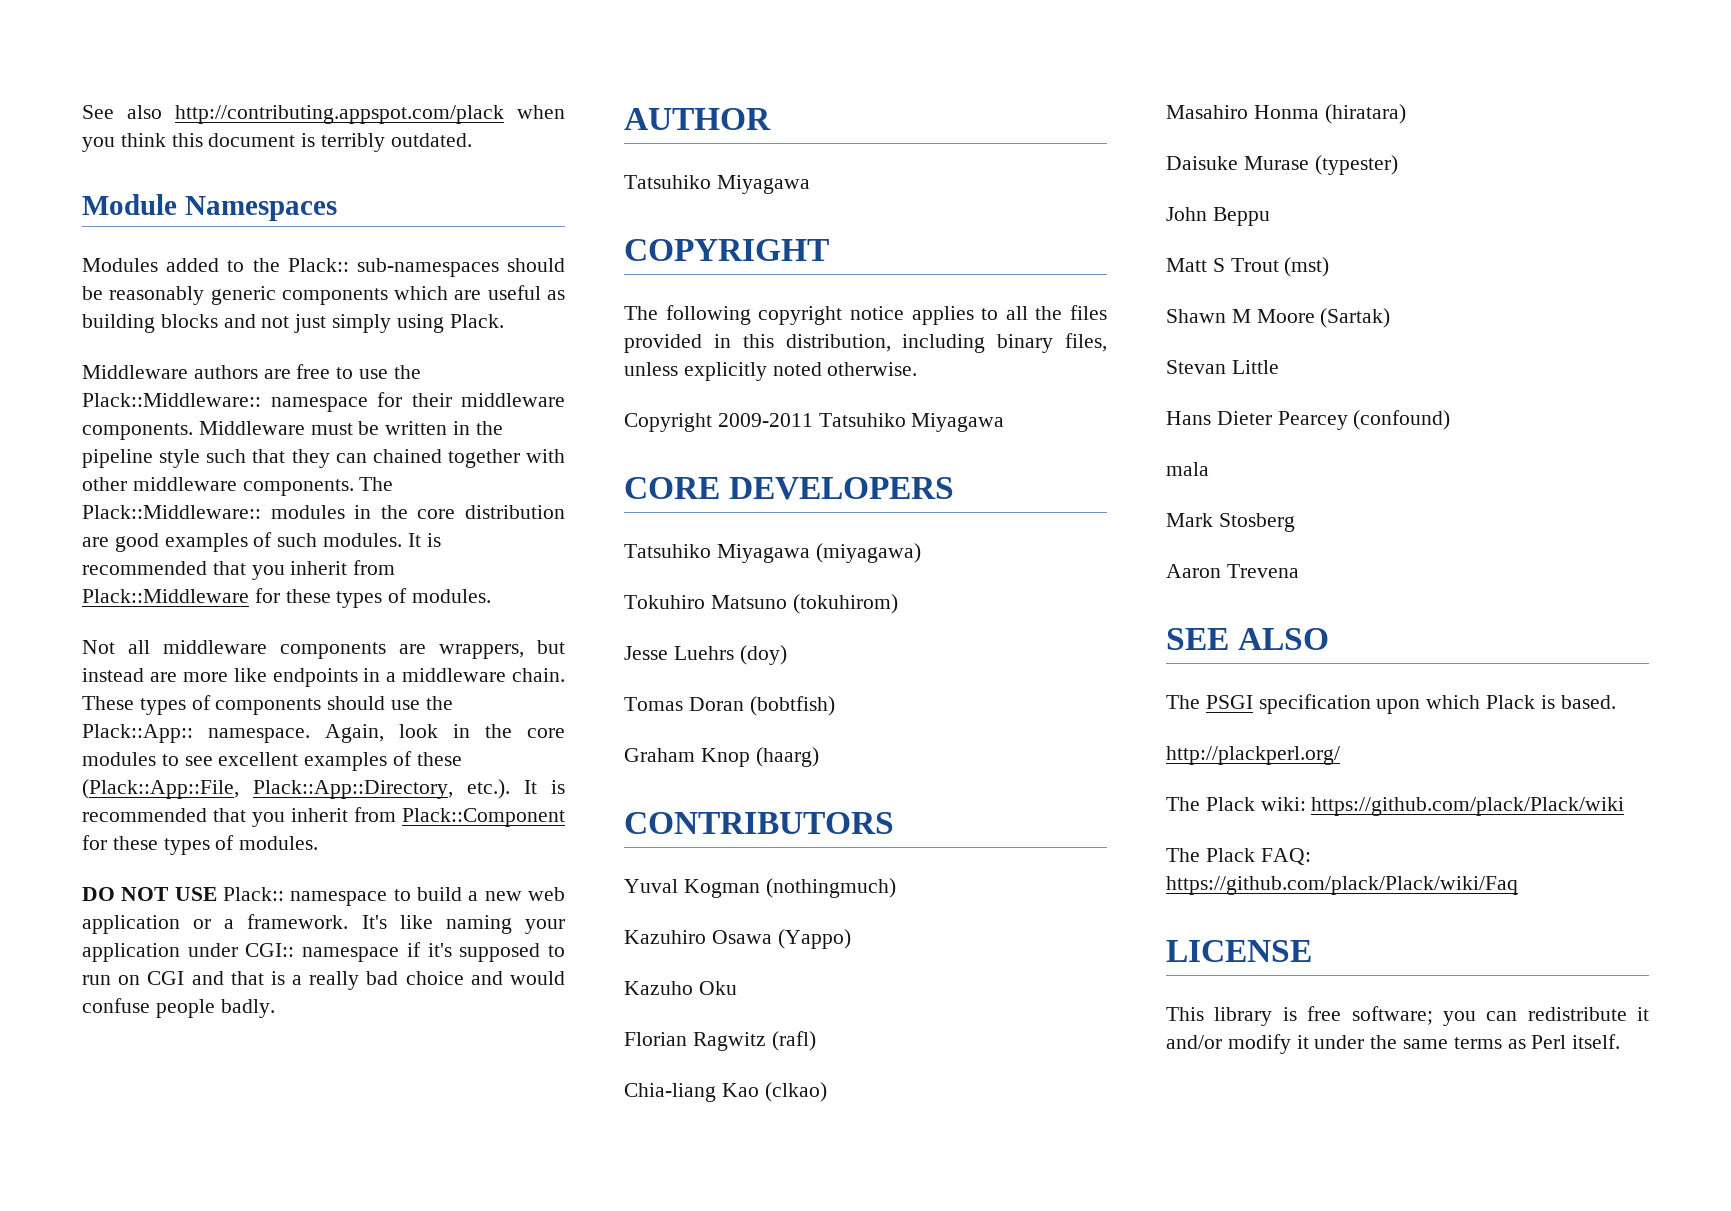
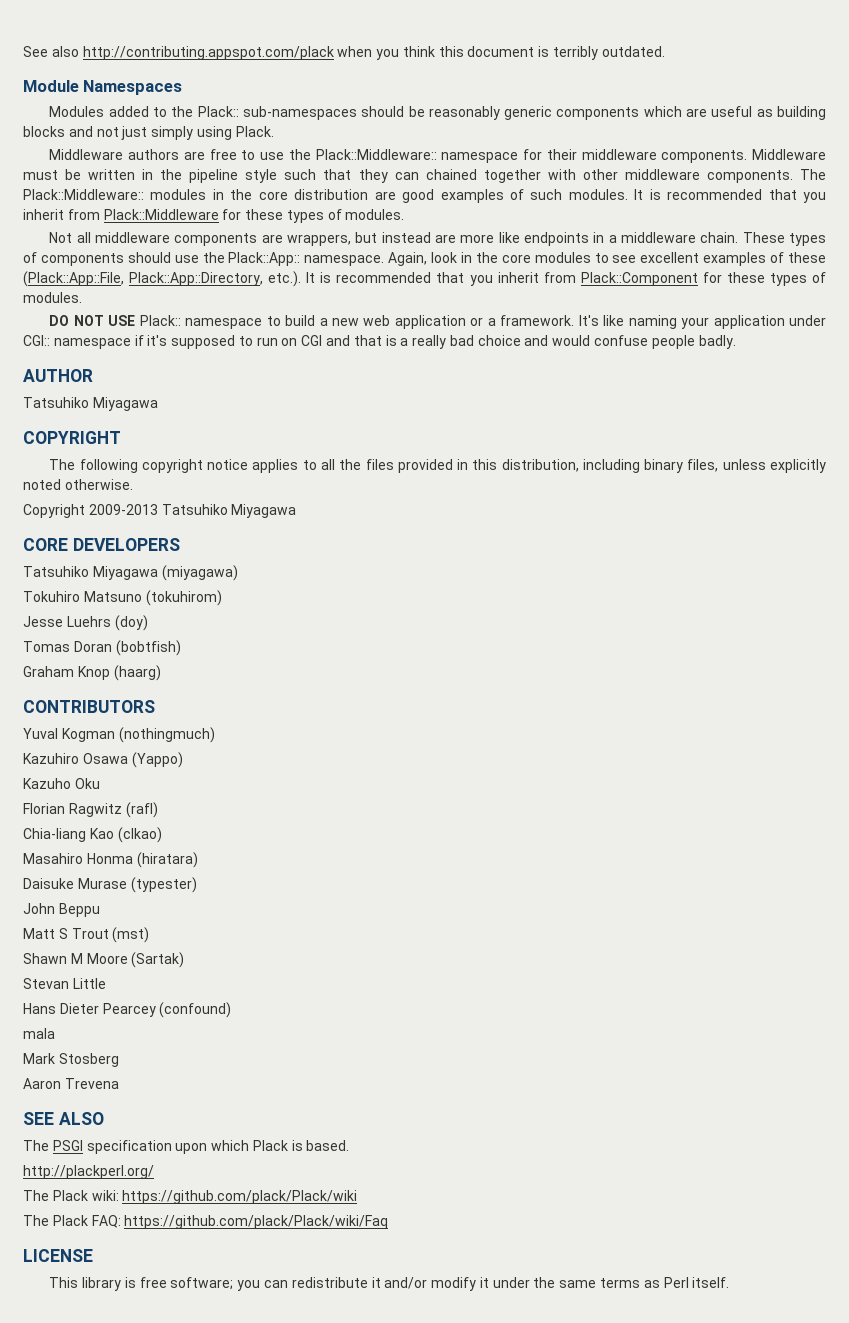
[717,413,813,427] 2009-2011 -> [88,504,158,515] 2009-2013

